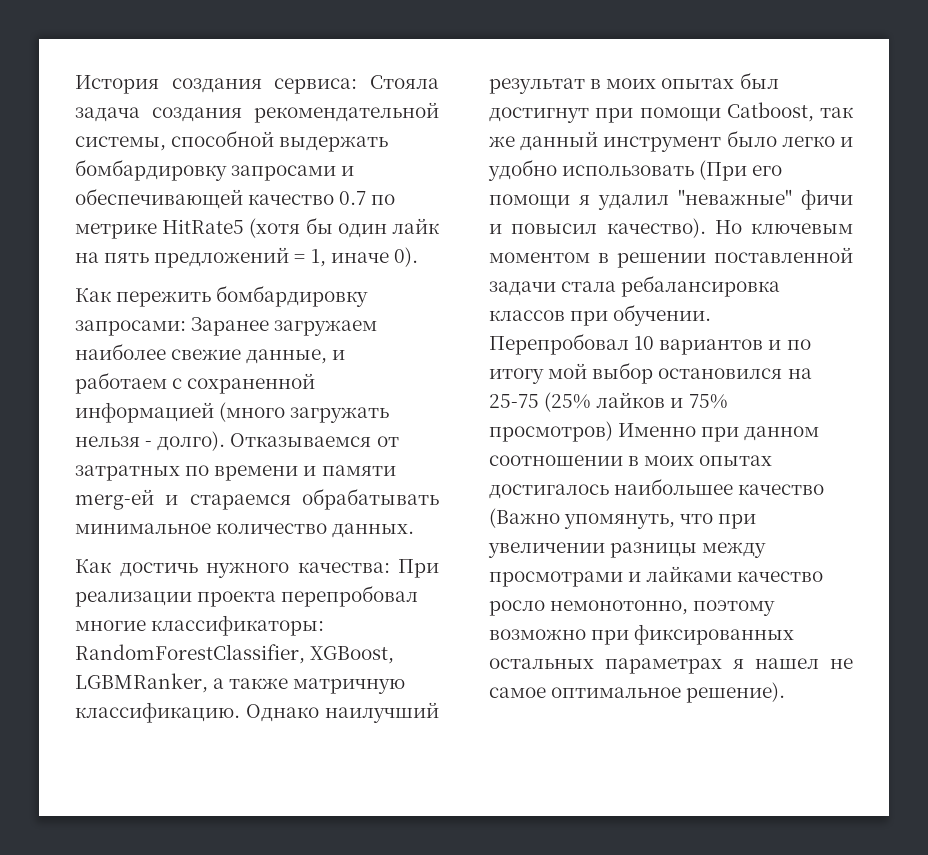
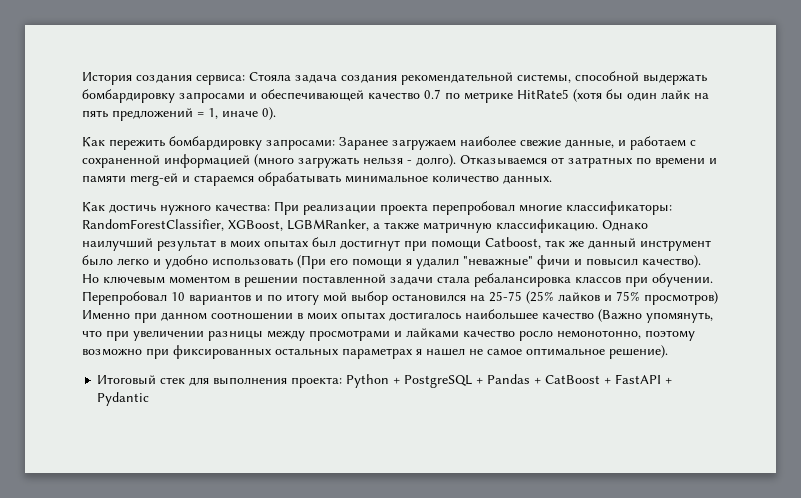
(786, 692) none -> [97,374,673,388] [97,392,150,406] // Итоговый стек для выполнения проекта: Python + PostgreSQL + Pandas + CatBoost + FastAPI + Pydantic

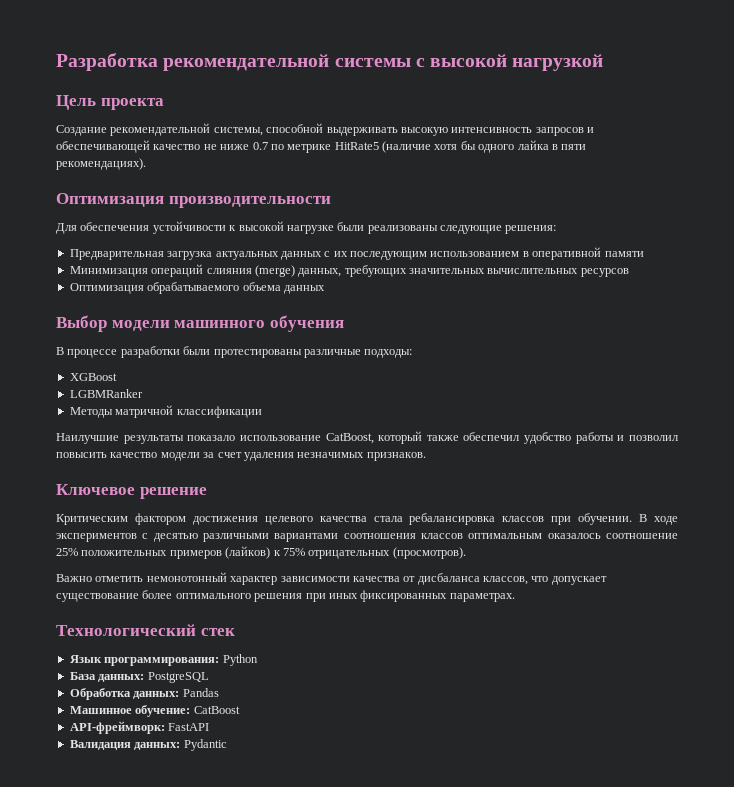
[82,71,707,85] [82,89,245,103] История создания сервиса: Стояла задача создания рекомендательной системы, способной выдержать бомбардировку запросами -> [56,53,604,71] [56,95,164,110] [56,123,584,136] Разработка рекомендательной системы с высокой нагрузкой // Цель проекта // Создание рекомендательной системы, способной выдерживать высокую интенсивность запросов
(420, 96) none -> [203,144,250,150] не ниже
[573,89,709,102] [82,107,276,121] [82,136,696,150] [82,154,717,168] [82,172,552,186] [82,201,672,215] [82,219,648,233] [82,237,711,251] [82,255,701,269] [82,274,433,287] (хотя бы один лайк на пять предложений = 1, иначе 0). // Как пережить бомбардировку запросами: Заранее загружаем наиболее свежие данные, и работаем с сохраненной информацией (много загружать нельзя - долго). Отказываемся от затратных по времени и памяти merg-ей и стараемся обрабатывать минимальное количество данных. // Как достичь нужного качества: При реализации проекта перепробовал многие классификаторы: RandomForestClassifier, XGBoost, LGBMRanker, а также матричную классификацию. Однако наилучший результат в моих опытах был достигнут при помощи Catboost, так же данный инструмент было легко и удобно использовать (При его помощи я удалил "неважные" фичи и повысил качество). Но ключевым моментом в решении поставленной задачи -> [382,140,587,153] [56,158,146,170] [56,193,331,208] [56,221,557,234] [69,247,644,260] [69,264,629,277] [69,282,325,294] [56,315,344,332] [56,346,413,358] [69,373,117,381] [69,389,143,398] [69,405,262,418] [56,431,678,444] [56,452,426,461] [56,484,207,499] [56,513,367,525] (наличие хотя бы одного лайка в пяти рекомендациях). // Оптимизация производительности // Для обеспечения устойчивости к высокой нагрузке были реализованы следующие решения: // Предварительная загрузка актуальных данных с их последующим использованием в оперативной памяти // Минимизация операций слияния (merge) данных, требующих значительных вычислительных ресурсов // Оптимизация обрабатываемого объема данных // Выбор модели машинного обучения // В процессе разработки были протестированы различные подходы: // XGBoost // LGBMRanker // Методы матричной классификации // Наилучшие результаты показало использование CatBoost, который также обеспечил удобство работы и позволил повысить качество модели за счет удаления незначимых признаков. // Ключевое решение // Критическим фактором достижения целевого качества
[82,291,718,305] [82,309,713,323] [82,328,695,341] [82,345,668,359] [97,375,343,388] Перепробовал 10 вариантов и по итогу мой выбор остановился на 25-75 (25% лайков и 75% просмотров) Именно при данном соотношении в моих опытах достигалось наибольшее качество (Важно упомянуть, что при увеличении разницы между просмотрами и лайками качество росло немонотонно, поэтому возможно при фиксированных остальных параметрах я нашел не самое оптимальное решение). // Итоговый стек для выполнения проекта: -> [639,514,679,525] [56,533,678,542] [56,546,466,559] [56,572,607,585] [56,590,515,602] [56,624,235,636] [69,655,220,666] В ходе экспериментов с десятью различными вариантами соотношения классов оптимальным оказалось соотношение 25% положительных примеров (лайков) к 75% отрицательных (просмотров). // Важно отметить немонотонный характер зависимости качества от дисбаланса классов, что допускает существование более оптимального решения при иных фиксированных параметрах. // Технологический стек // Язык программирования:
[393,377,401,384] + -> [69,672,145,682] // База данных:
[476,377,484,384] + -> [69,688,180,700] // Обработка данных:
[534,377,542,384] + -> [69,705,191,717] // Машинное обучение:
[604,377,612,384] + -> [69,721,165,734] // API-фреймворк:
[665,377,673,384] + -> [69,740,181,750] // Валидация данных:

